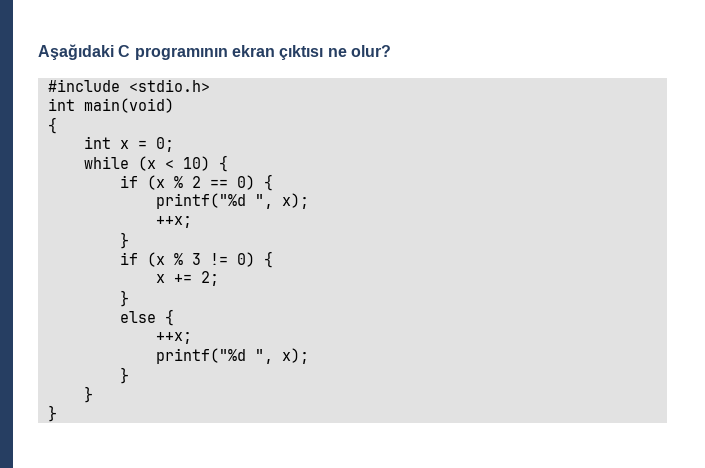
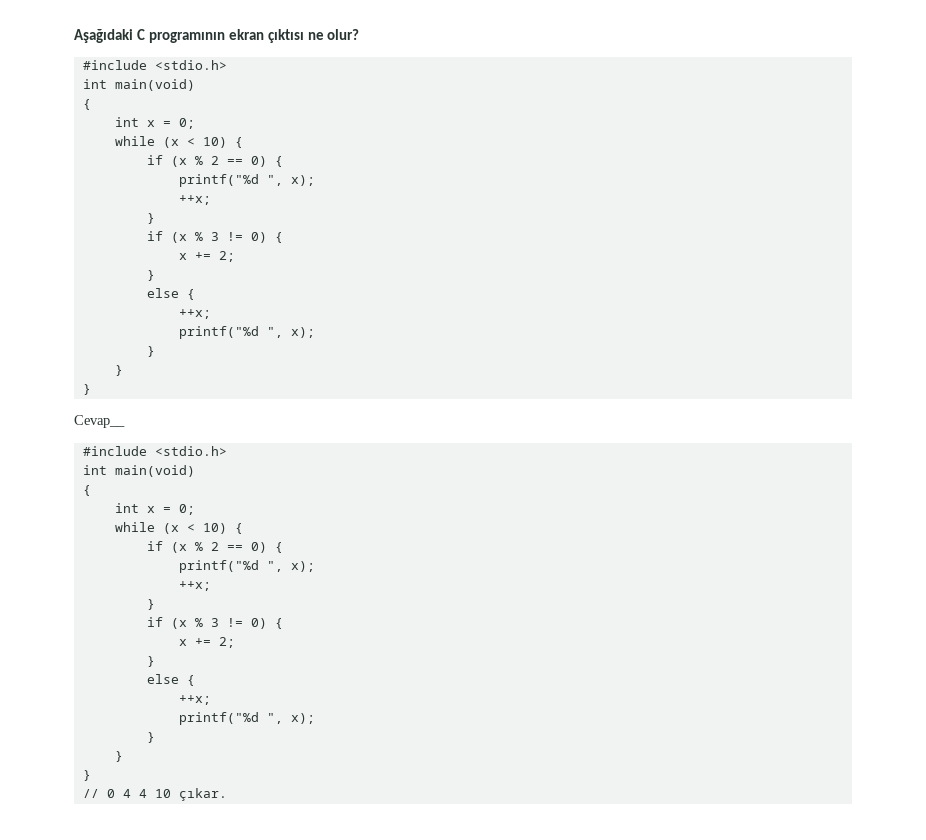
(57, 413) none -> [74,415,125,428] [82,446,227,456] [82,465,195,477] [82,485,91,496] [114,503,195,515] [114,522,243,534] [146,541,283,553] [178,560,315,573] [178,581,211,591] [146,599,155,610] [146,617,283,629] [178,637,235,648] [146,656,155,667] [146,674,195,686] [178,695,211,705] [178,712,315,725] [146,732,155,743] [114,751,123,762] [82,770,91,781] [82,788,227,801] // Cevap__ // #include <stdio.h> // int main(void) // { // int x = 0; // while (x < 10) { // if (x % 2 == 0) { // printf("%d ", x); // ++x; // } // if (x % 3 != 0) { // x += 2; // } // else { // ++x; // printf("%d ", x); // } // } // } // // 0 4 4 10 çıkar.

